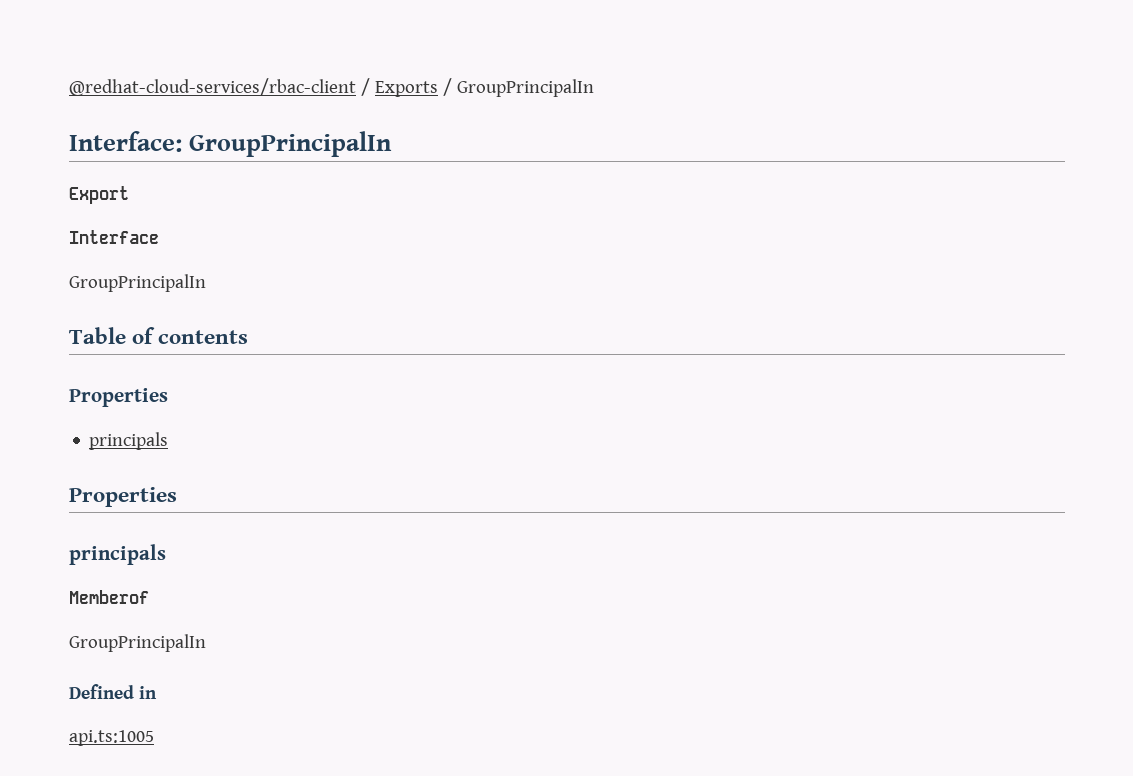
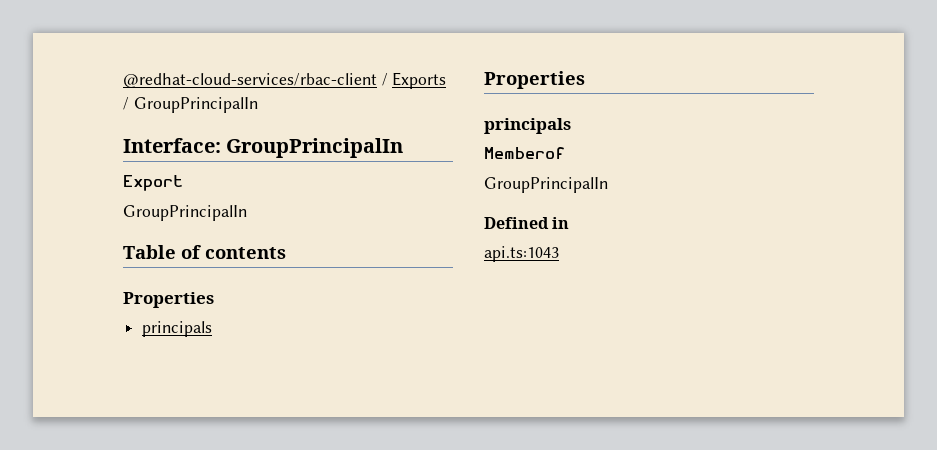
[69,230,159,244] // Interface -> (183, 183) none
[69,730,154,746] api.ts:1005 -> [484,246,559,262] api.ts:1043

